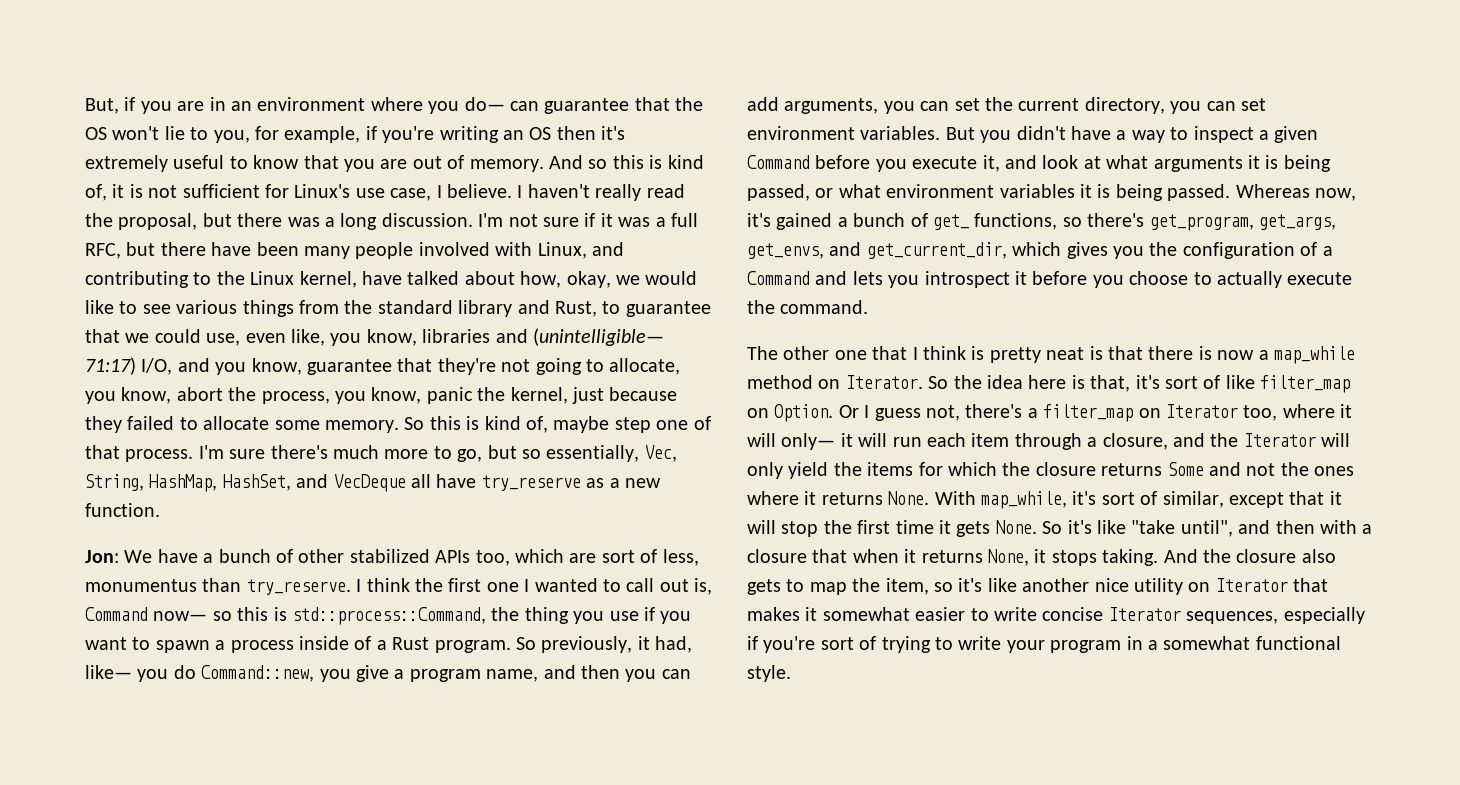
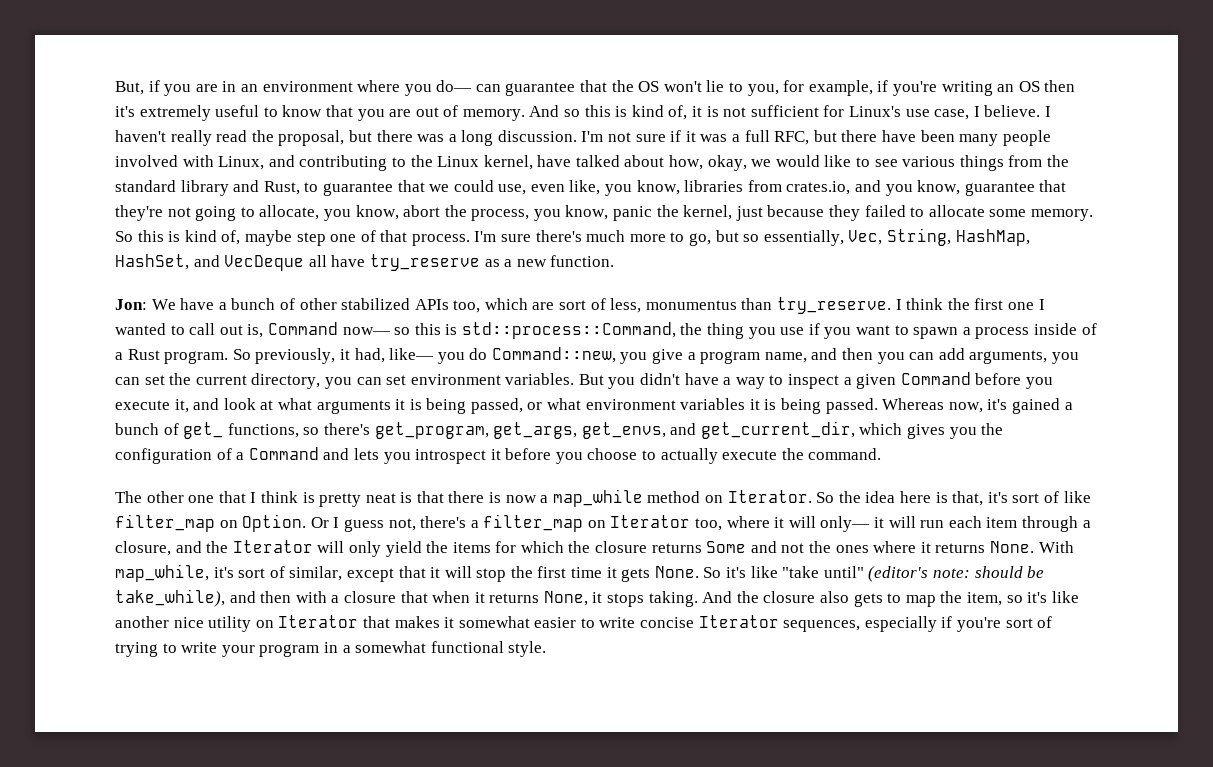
[495,328,664,346] [85,357,173,375] and (unintelligible— 71:17) I/O, -> [747,180,851,195] from crates.io,
[1180,520,1233,537] until", -> [823,566,1045,582] [115,589,225,607] until" (editor's note: should be take_while),

